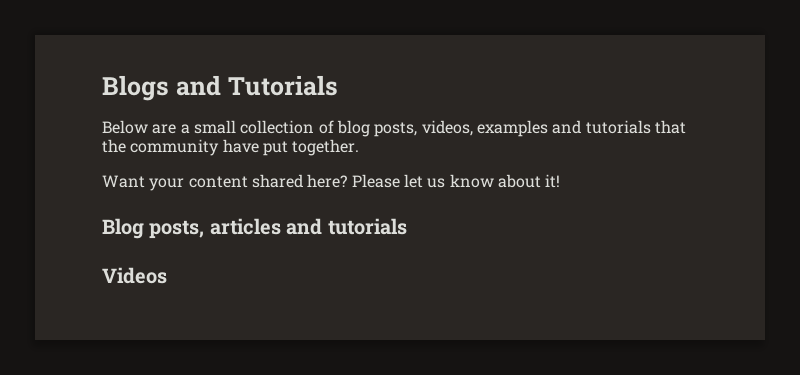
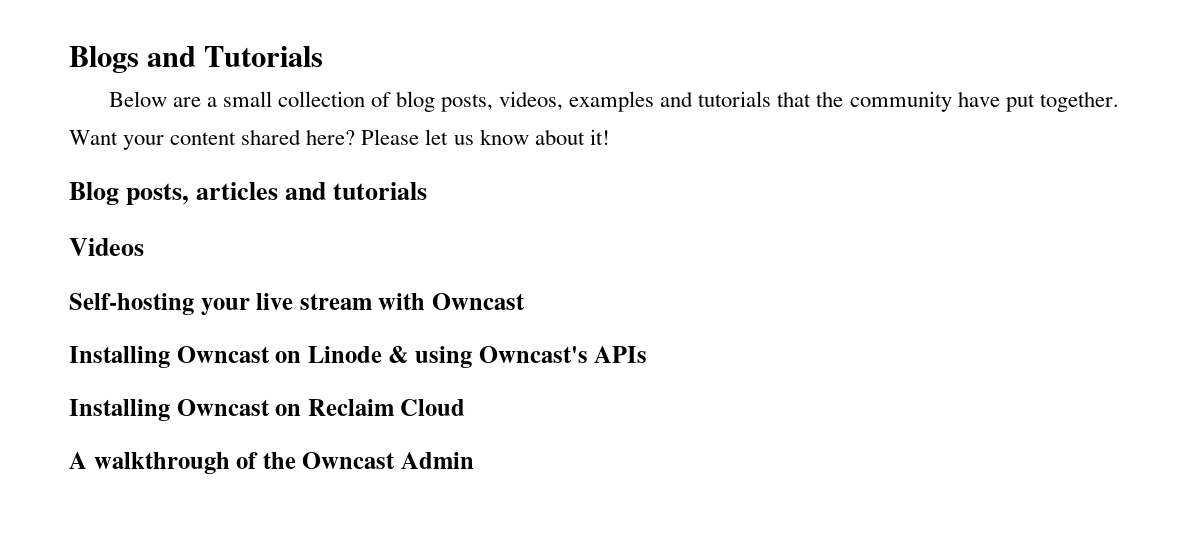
(167, 275) none -> [69,293,526,315] [69,346,648,368] [69,399,466,421] [69,452,475,474] // Self-hosting your live stream with Owncast // Installing Owncast on Linode & using Owncast's APIs // Installing Owncast on Reclaim Cloud // A walkthrough of the Owncast Admin

